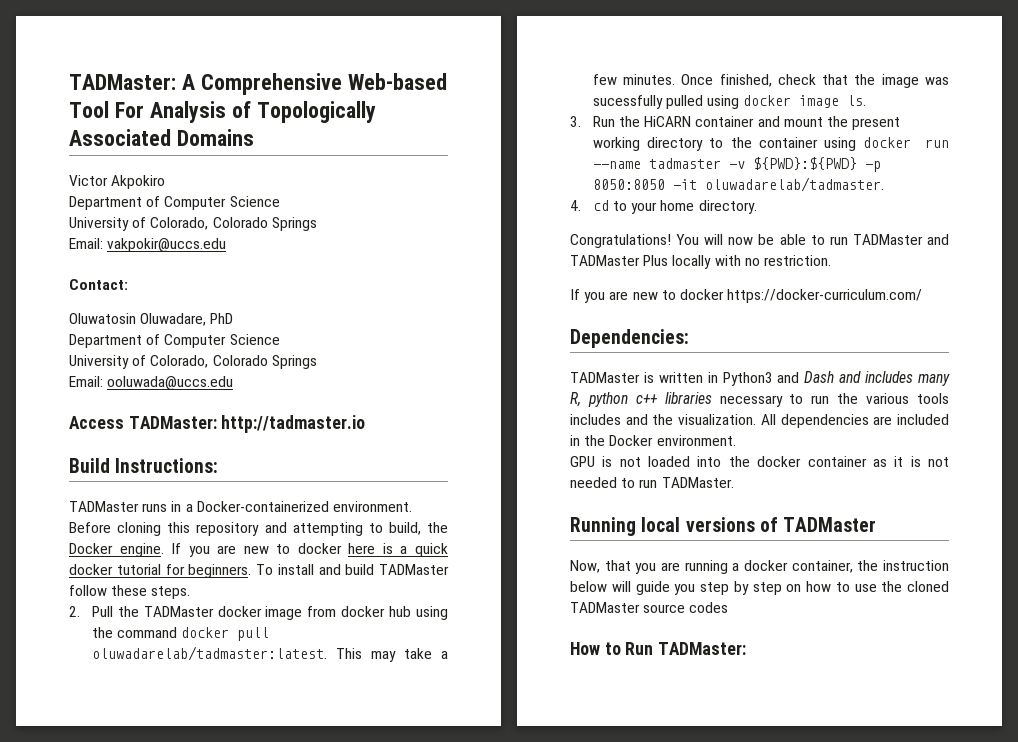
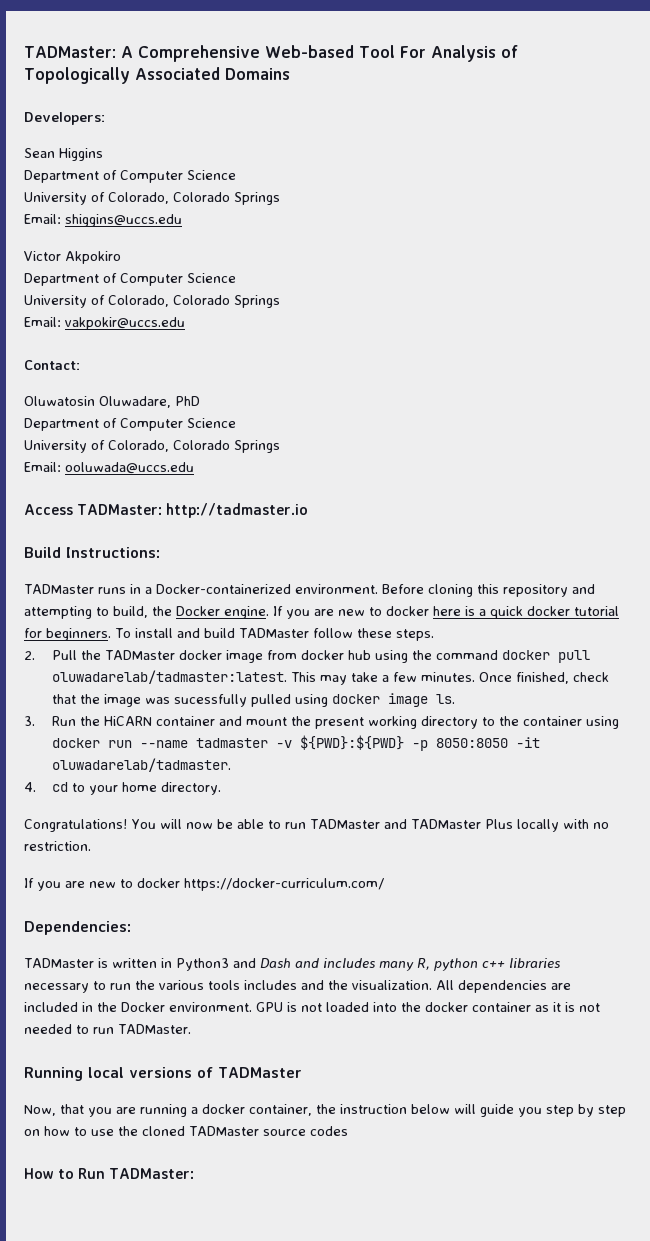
(254, 137) none -> [24,112,105,125] [24,148,103,161] [24,170,236,183] [24,192,280,205] [24,214,182,227] // Developers: // Sean Higgins // Department of Computer Science // University of Colorado, Colorado Springs // Email: shiggins@uccs.edu
(736, 440) // -> (252, 1007) none

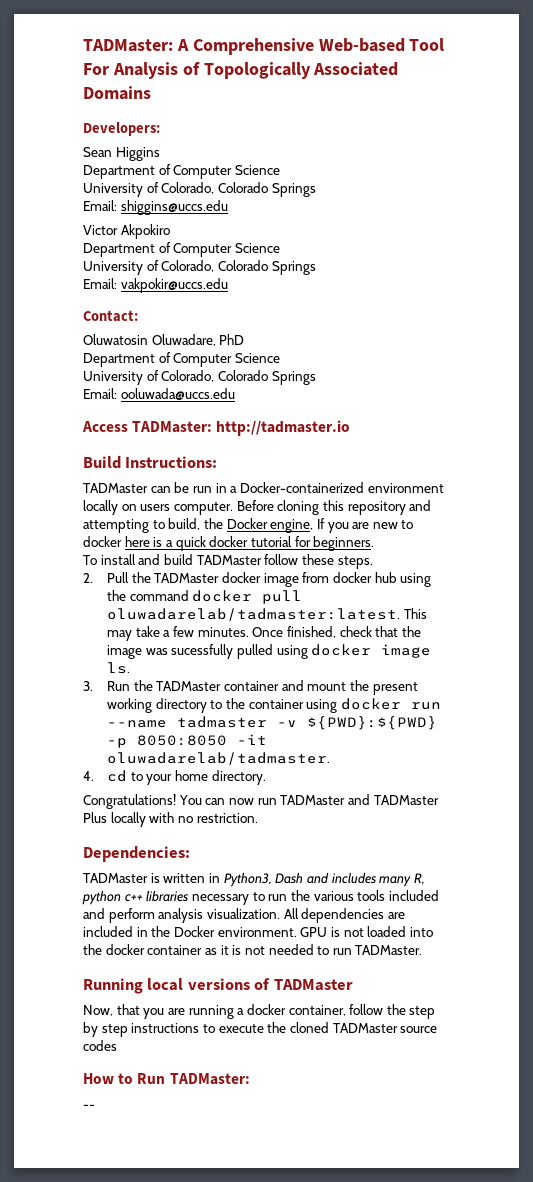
[98,584,378,594] runs in a Docker-containerized environment. -> [150,482,444,493] [83,500,233,515] can be run in a Docker-containerized environment locally on users computer.
[224,606,269,619] engine. -> [270,519,314,533] engine,
(111, 634) none -> (375, 543) //
[103,716,152,726] HiCARN -> [156,681,222,691] TADMaster
[159,819,281,829] will now be able to -> [205,798,254,805] can now
[24,878,384,891] // If you are new to docker https://docker-curriculum.com/ -> (258, 818) none
[176,958,256,971] Python3 and -> [223,872,272,887] Python3,
[244,980,348,990] includes and the -> [388,890,439,901] [83,908,204,923] included and perform analysis
[316,1104,626,1117] [24,1126,114,1136] the instruction below will guide you step by step on how to use -> [349,1004,436,1019] [83,1022,264,1037] follow the step by step instructions to execute
(195, 1173) none -> [83,1104,95,1109] // --

